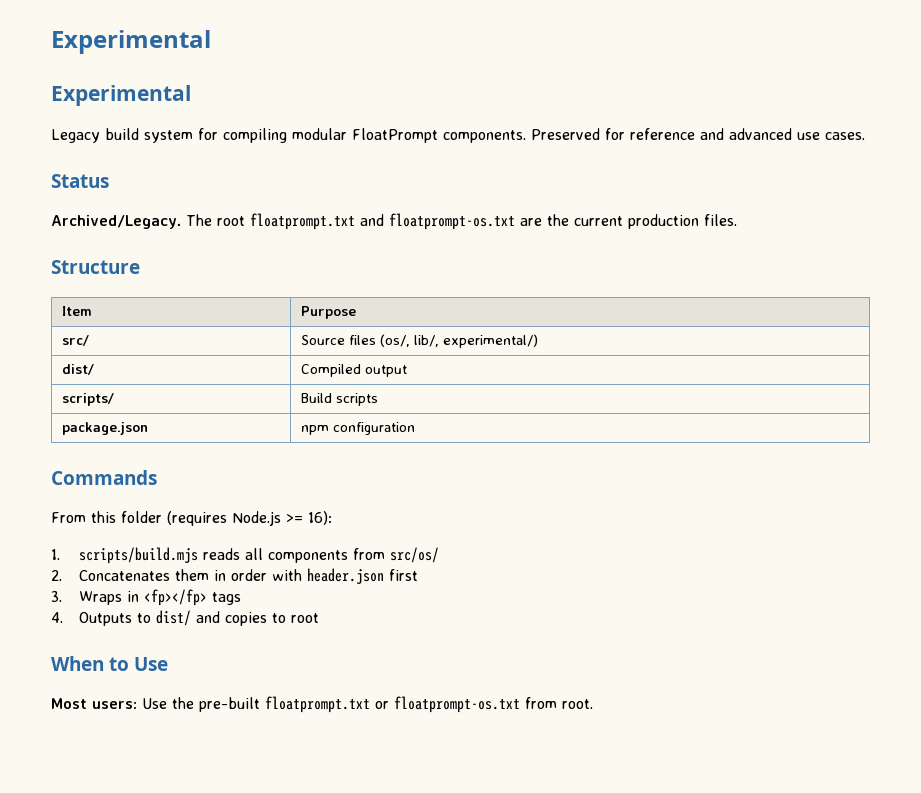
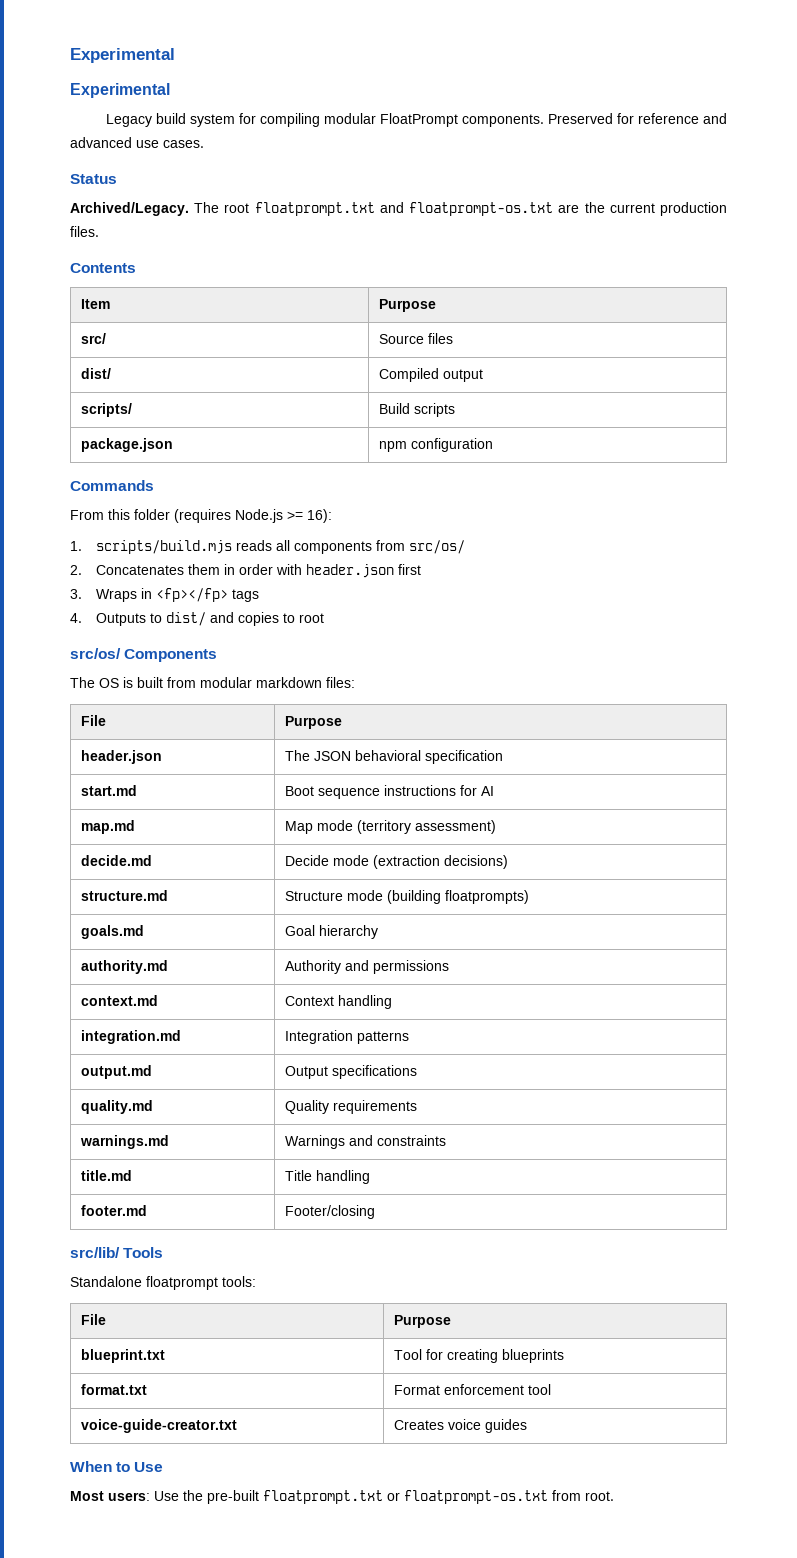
[51,260,140,274] Structure -> [70,263,136,273] Contents
[380,334,539,348] (os/, lib/, experimental/) -> (453, 338) none
(319, 618) none -> [70,648,218,662] [70,677,355,688] [80,715,106,726] [284,716,342,729] [80,750,162,764] [284,750,503,764] [80,785,137,796] [284,785,494,799] [80,820,135,834] [284,820,496,834] [80,855,152,866] [284,855,508,869] [80,890,168,901] [284,890,529,904] [80,925,144,939] [284,925,378,939] [80,960,168,974] [284,960,449,974] [80,995,158,1006] [284,995,392,1009] [80,1030,181,1044] [284,1030,409,1044] [80,1065,152,1079] [284,1065,417,1079] [80,1100,153,1114] [284,1100,417,1114] [79,1135,169,1149] [284,1135,446,1149] [80,1170,132,1181] [284,1170,370,1184] [80,1205,147,1216] [284,1205,375,1219] [70,1247,164,1258] [70,1276,256,1290] [80,1314,106,1325] [393,1315,451,1328] [80,1349,165,1363] [393,1349,564,1363] [80,1384,147,1395] [393,1384,551,1395] [80,1419,237,1433] [393,1419,527,1433] // src/os/ Components // The OS is built from modular markdown files: // File | Purpose // header.json | The JSON behavioral specification // start.md | Boot sequence instructions for AI // map.md | Map mode (territory assessment) // decide.md | Decide mode (extraction decisions) // structure.md | Structure mode (building floatprompts) // goals.md | Goal hierarchy // authority.md | Authority and permissions // context.md | Context handling // integration.md | Integration patterns // output.md | Output specifications // quality.md | Quality requirements // warnings.md | Warnings and constraints // title.md | Title handling // footer.md | Footer/closing // src/lib/ Tools // Standalone floatprompt tools: // File | Purpose // blueprint.txt | Tool for creating blueprints // format.txt | Format enforcement tool // voice-guide-creator.txt | Creates voice guides

